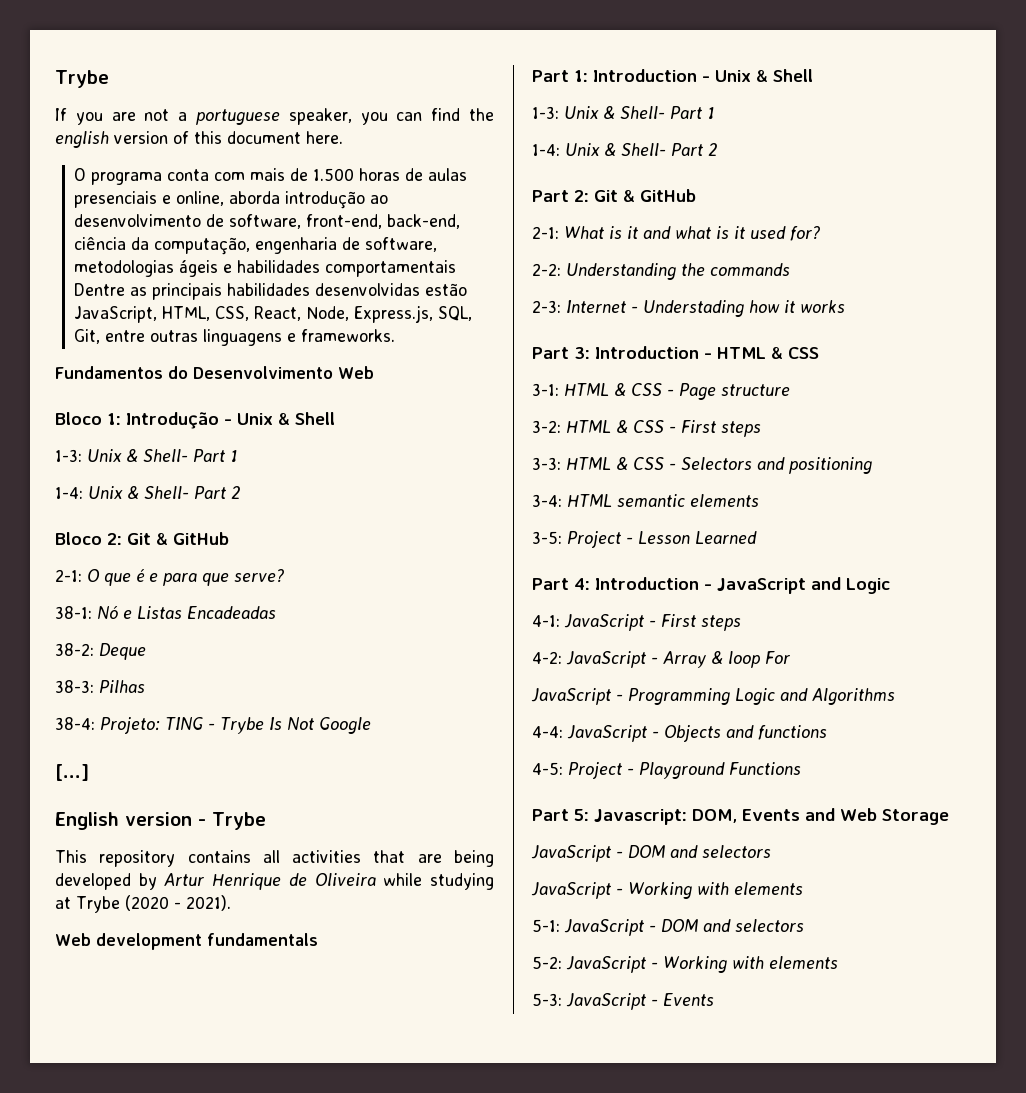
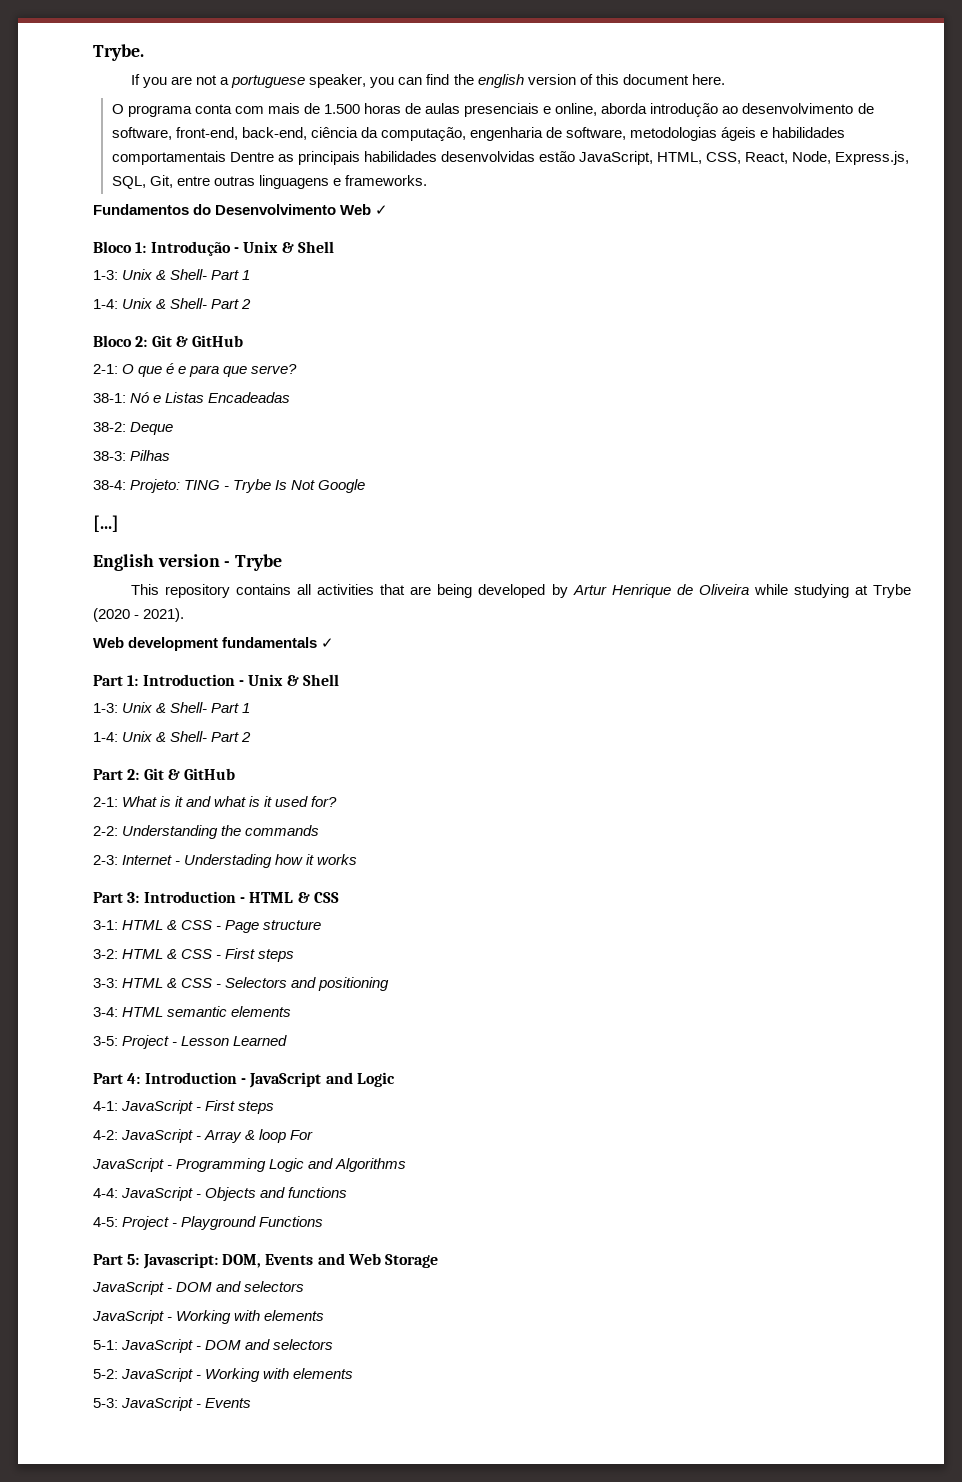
[55,70,109,88] Trybe -> [93,44,144,61] Trybe.
(374, 372) none -> [375,205,389,215] ✓
(318, 939) none -> [321,638,335,648] ✓

